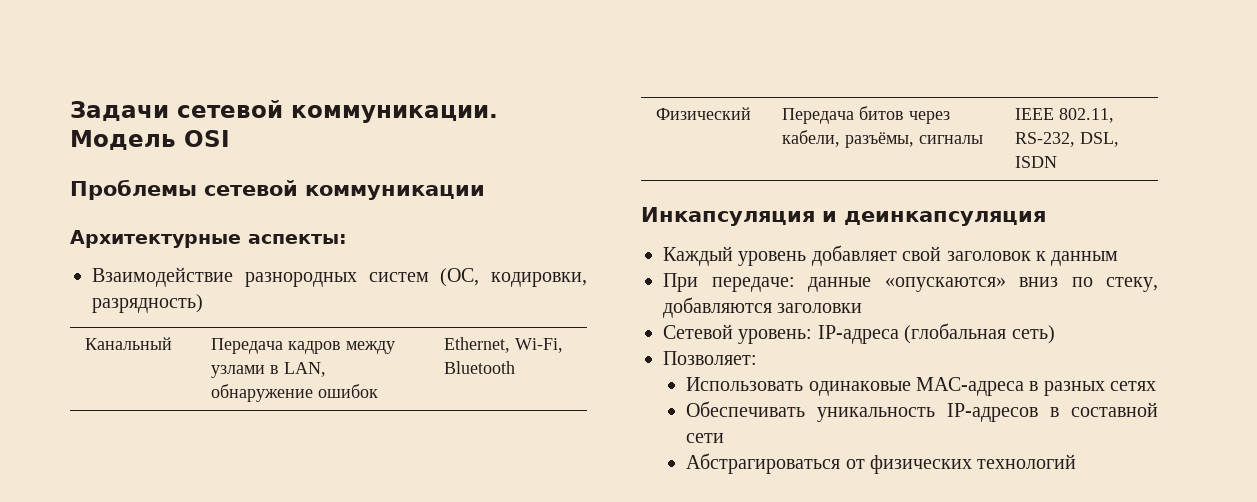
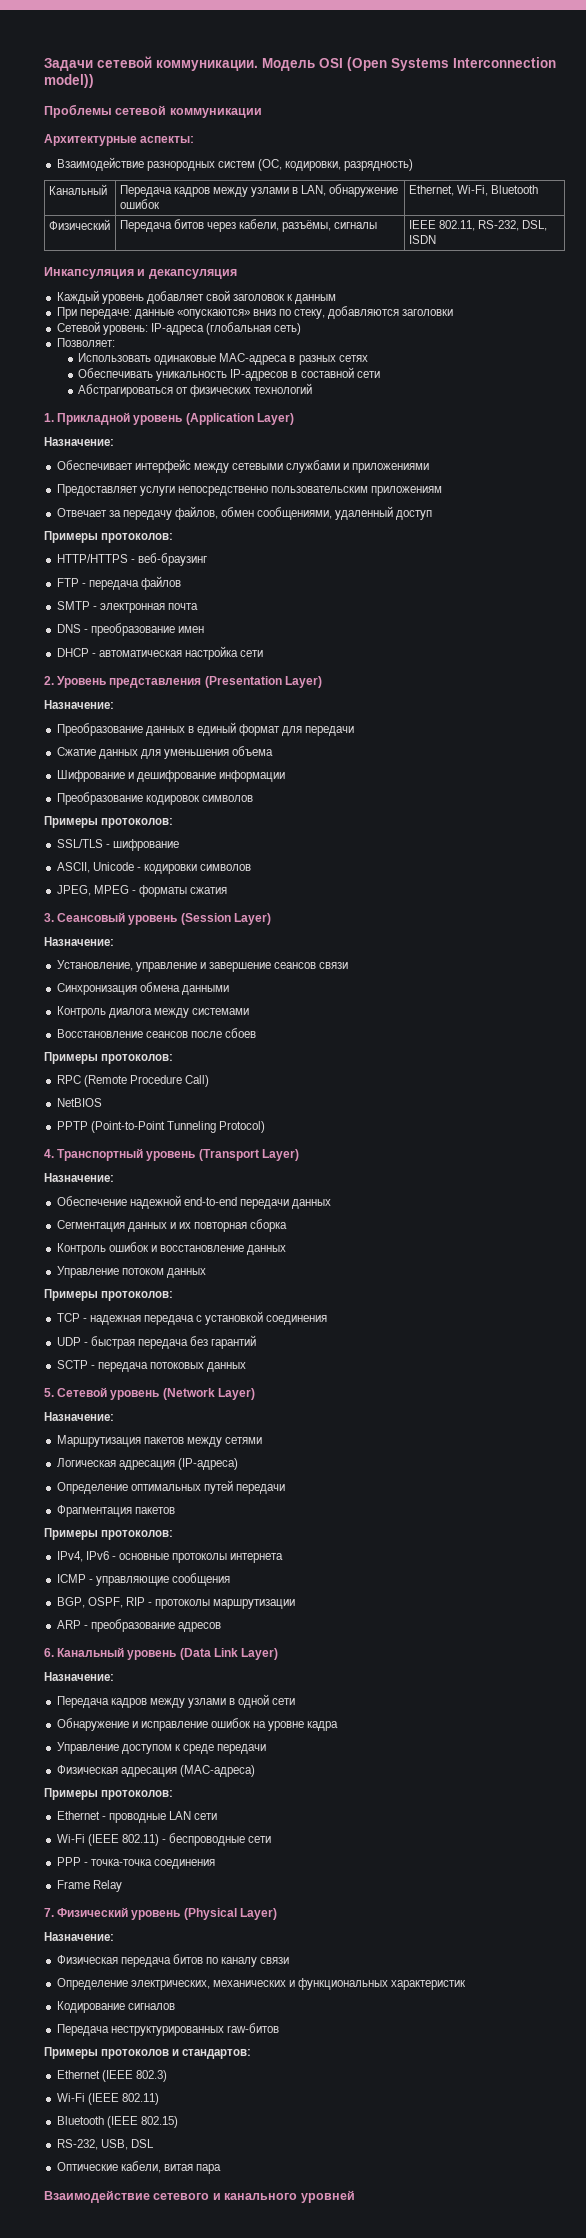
(230, 138) none -> [347,57,556,71] [44,74,94,88] (Open Systems Interconnection model))
[844,211,1046,226] деинкапсуляция -> [148,269,237,279] декапсуляция
(1077, 461) none -> [44,412,294,425] [44,437,114,446] [56,459,430,473] [56,484,443,496] [56,506,433,520] [44,531,174,543] [56,553,207,566] [56,576,181,590] [56,601,198,613] [56,623,204,636] [56,646,264,660] [44,676,322,688] [44,700,114,709] [56,722,355,736] [56,746,274,759] [56,770,285,782] [56,792,253,805] [44,816,174,828] [56,839,179,851] [56,862,252,874] [56,885,228,897] [44,912,271,925] [44,937,114,946] [56,960,349,972] [56,982,229,995] [56,1006,249,1018] [56,1028,256,1038] [44,1052,174,1064] [56,1075,209,1087] [56,1098,102,1107] [56,1121,265,1133] [44,1148,299,1161] [44,1173,114,1182] [56,1195,332,1209] [56,1219,288,1232] [56,1242,287,1255] [56,1266,206,1278] [44,1289,174,1301] [56,1311,328,1325] [56,1335,257,1349] [56,1360,247,1372] [44,1387,255,1400] [44,1412,114,1421] [56,1435,262,1447] [56,1458,238,1470] [56,1480,285,1494] [56,1505,175,1517] [44,1528,174,1540] [56,1551,284,1563] [56,1573,230,1586] [56,1597,296,1609] [56,1619,221,1632] [44,1647,279,1660] [44,1672,114,1681] [56,1694,296,1708] [56,1718,339,1731] [56,1742,267,1754] [56,1765,255,1777] [44,1788,174,1800] [56,1811,218,1823] [56,1833,272,1846] [56,1857,215,1869] [56,1880,122,1892] [44,1907,277,1920] [44,1932,114,1941] [56,1954,290,1967] [56,1978,467,1990] [56,2001,175,2013] [56,2023,279,2036] [44,2047,252,2059] [56,2070,167,2082] [56,2093,159,2105] [56,2116,178,2128] [56,2139,154,2150] [56,2161,221,2174] [44,2190,355,2203] // 1. Прикладной уровень (Application Layer) // Назначение: // Обеспечивает интерфейс между сетевыми службами и приложениями // Предоставляет услуги непосредственно пользовательским приложениям // Отвечает за передачу файлов, обмен сообщениями, удаленный доступ // Примеры протоколов: // HTTP/HTTPS - веб-браузинг // FTP - передача файлов // SMTP - электронная почта // DNS - преобразование имен // DHCP - автоматическая настройка сети // 2. Уровень представления (Presentation Layer) // Назначение: // Преобразование данных в единый формат для передачи // Сжатие данных для уменьшения объема // Шифрование и дешифрование информации // Преобразование кодировок символов // Примеры протоколов: // SSL/TLS - шифрование // ASCII, Unicode - кодировки символов // JPEG, MPEG - форматы сжатия // 3. Сеансовый уровень (Session Layer) // Назначение: // Установление, управление и завершение сеансов связи // Синхронизация обмена данными // Контроль диалога между системами // Восстановление сеансов после сбоев // Примеры протоколов: // RPC (Remote Procedure Call) // NetBIOS // PPTP (Point-to-Point Tunneling Protocol) // 4. Транспортный уровень (Transport Layer) // Назначение: // Обеспечение надежной end-to-end передачи данных // Сегментация данных и их повторная сборка // Контроль ошибок и восстановление данных // Управление потоком данных // Примеры протоколов: // TCP - надежная передача с установкой соединения // UDP - быстрая передача без гарантий // SCTP - передача потоковых данных // 5. Сетевой уровень (Network Layer) // Назначение: // Маршрутизация пакетов между сетями // Логическая адресация (IP-адреса) // Определение оптимальных путей передачи // Фрагментация пакетов // Примеры протоколов: // IPv4, IPv6 - основные протоколы интернета // ICMP - управляющие сообщения // BGP, OSPF, RIP - протоколы маршрутизации // ARP - преобразование адресов // 6. Канальный уровень (Data Link Layer) // Назначение: // Передача кадров между узлами в одной сети // Обнаружение и исправление ошибок на уровне кадра // Управление доступом к среде передачи // Физическая адресация (MAC-адреса) // Примеры протоколов: // Ethernet - проводные LAN сети // Wi-Fi (IEEE 802.11) - беспроводные сети // PPP - точка-точка соединения // Frame Relay // 7. Физический уровень (Physical Layer) // Назначение: // Физическая передача битов по каналу связи // Определение электрических, механических и функциональных характеристик // Кодирование сигналов // Передача неструктурированных raw-битов // Примеры протоколов и стандартов: // Ethernet (IEEE 802.3) // Wi-Fi (IEEE 802.11) // Bluetooth (IEEE 802.15) // RS-232, USB, DSL // Оптические кабели, витая пара // Взаимодействие сетевого и канального уровней

